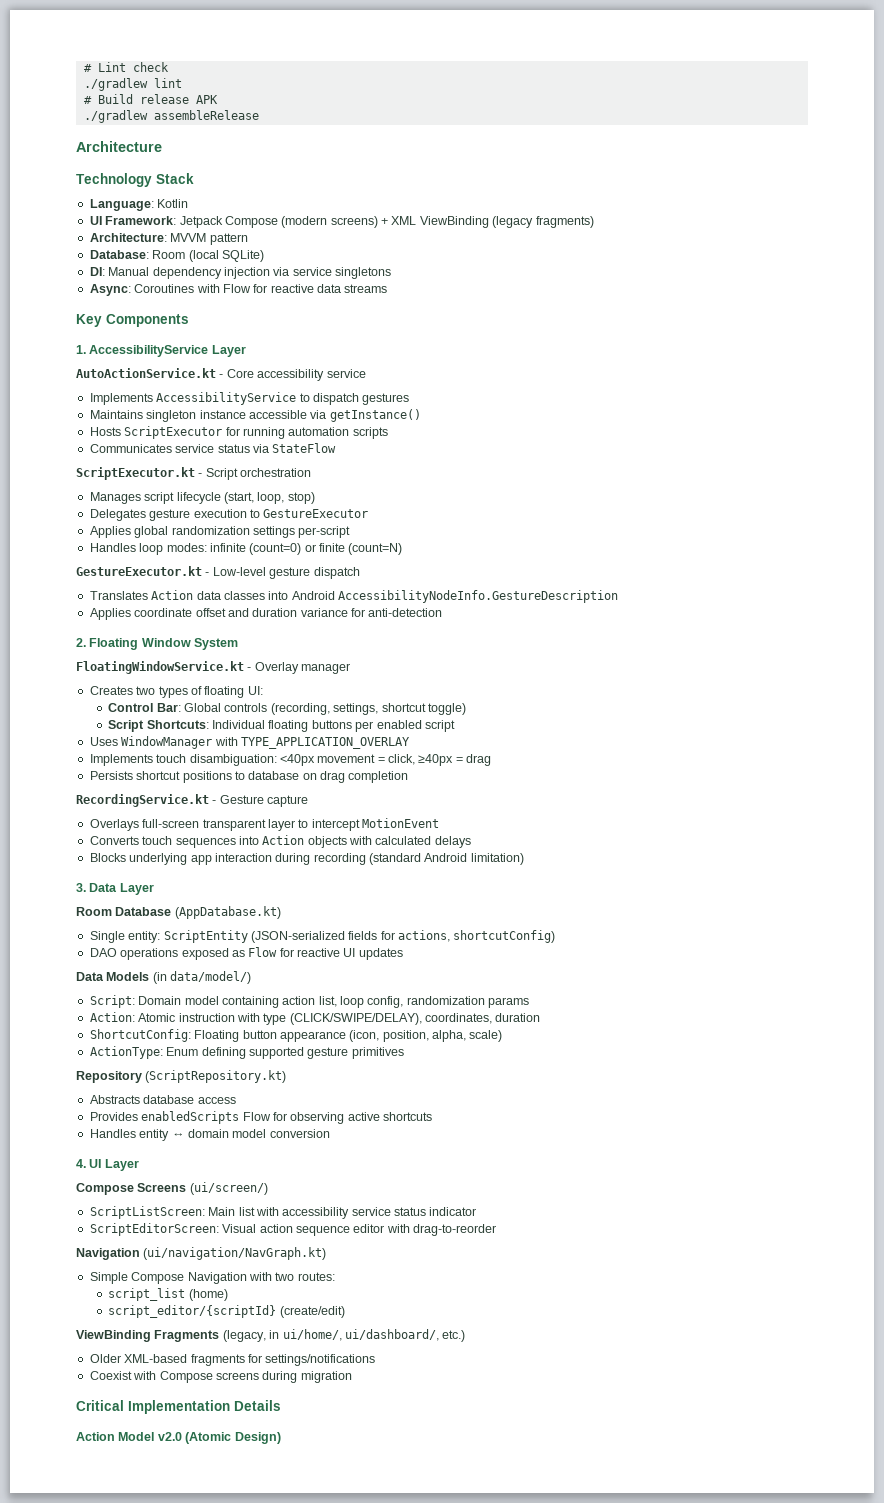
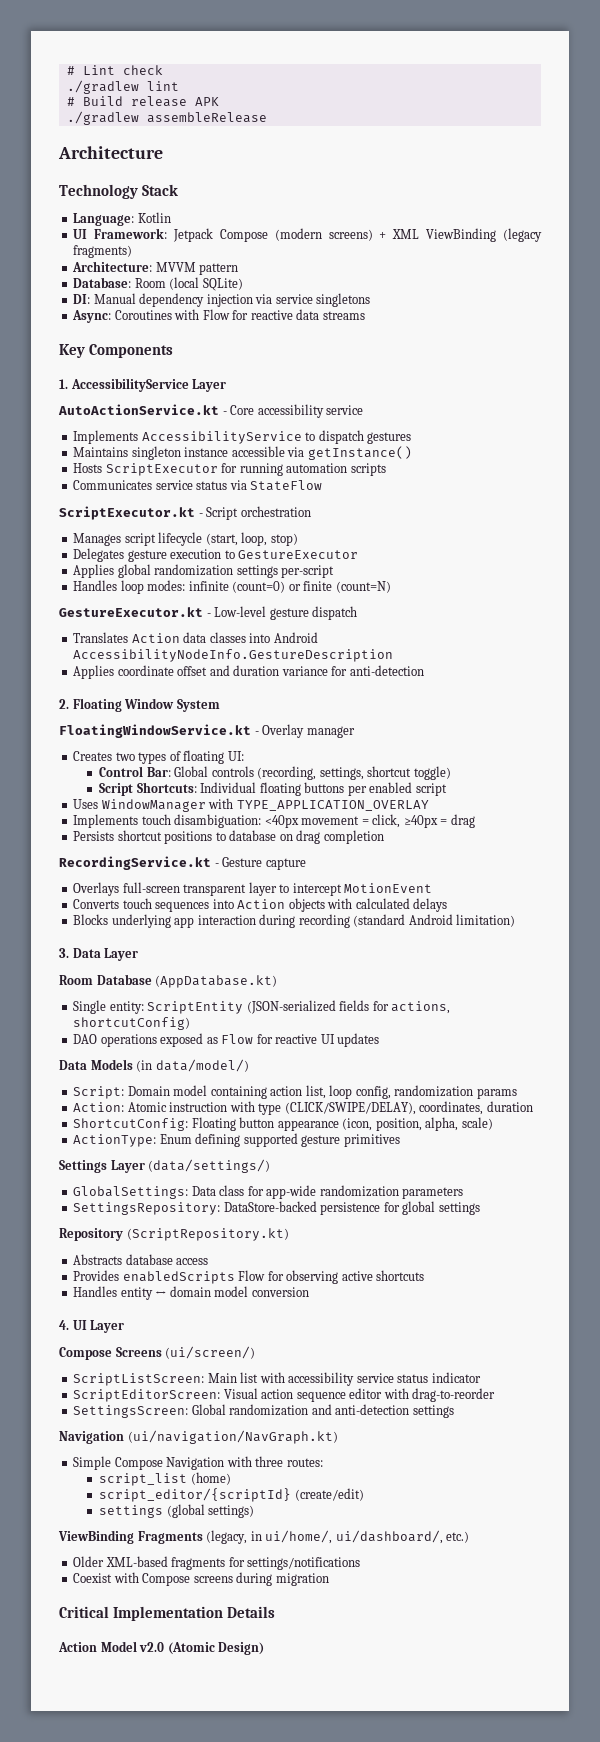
(404, 1053) none -> [59,1159,271,1173] [73,1185,464,1199] [73,1201,480,1215] // Settings Layer (data/settings/) // GlobalSettings: Data class for app-wide randomization parameters // SettingsRepository: DataStore-backed persistence for global settings
(496, 1230) none -> [73,1404,454,1418] // SettingsScreen: Global randomization and anti-detection settings
[275,1272,295,1281] two -> [255,1456,284,1467] three
(345, 1312) none -> [99,1504,255,1518] // settings (global settings)

